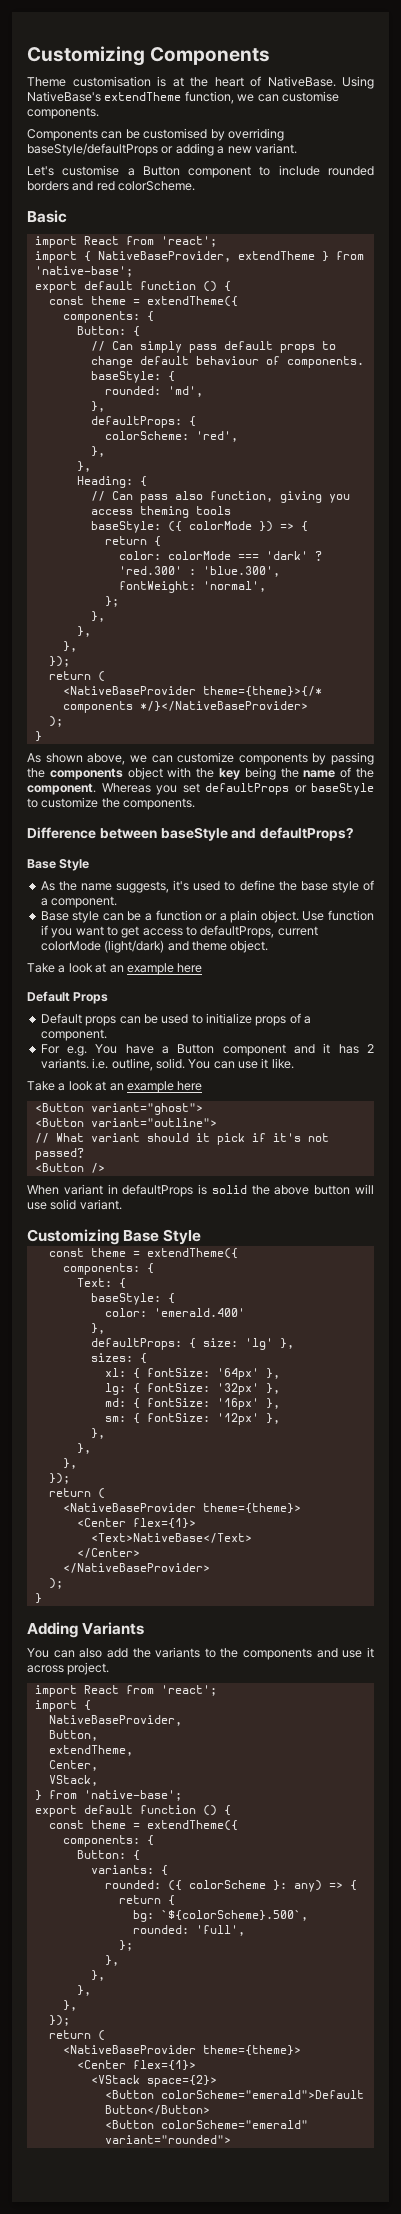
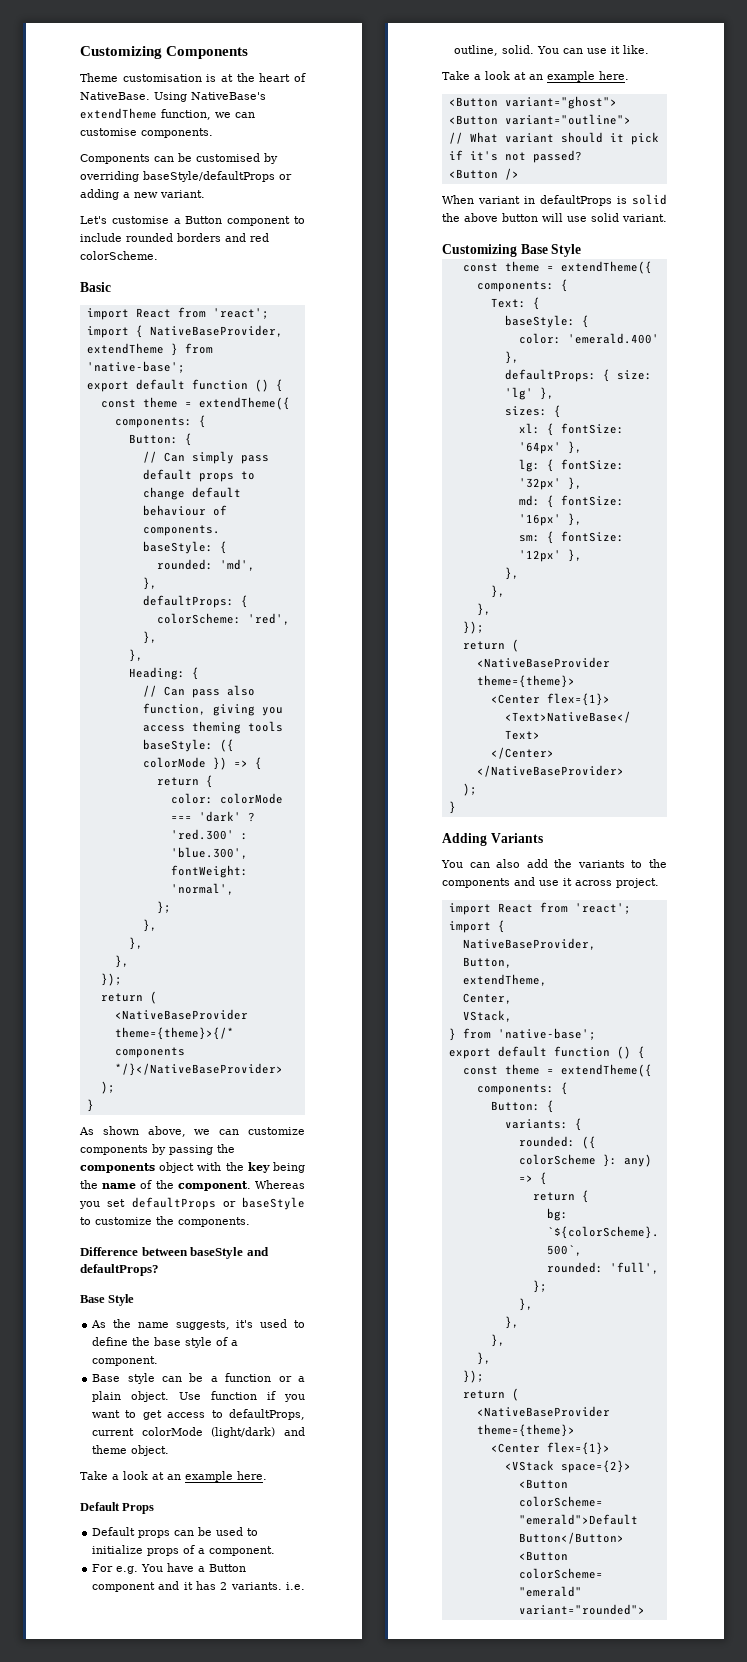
[177,963,203,973] here -> [237,1471,267,1480] here.
[177,1081,203,1091] here -> [599,71,629,80] here.

